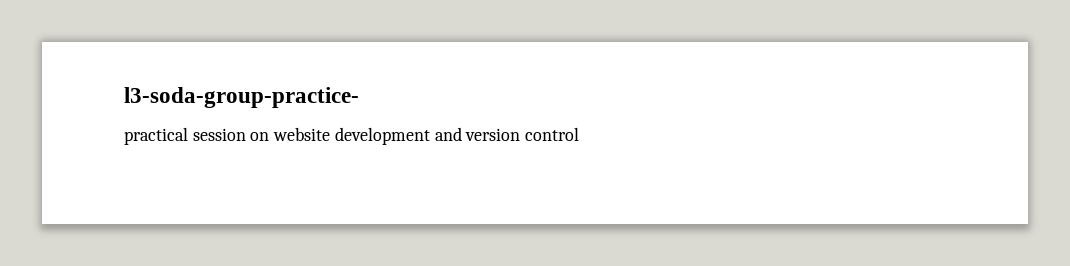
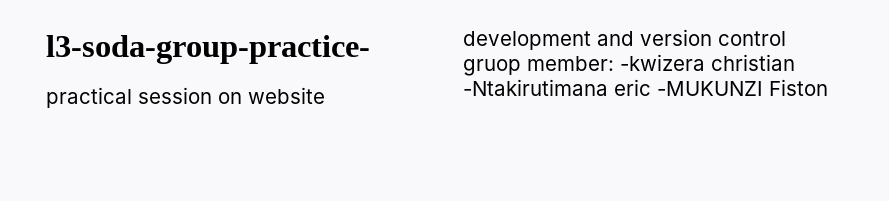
(580, 134) none -> [463,54,795,76] [463,79,828,96] gruop member: -kwizera christian -Ntakirutimana eric -MUKUNZI Fiston

